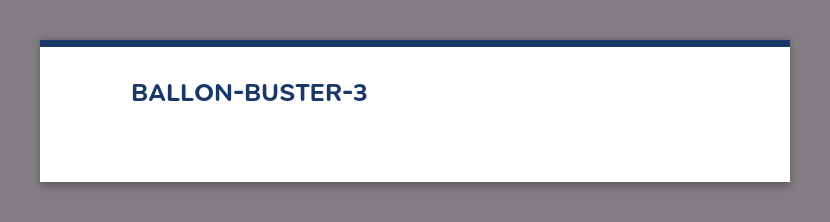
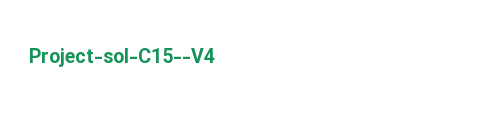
[131,83,368,101] BALLON-BUSTER-3 -> [29,48,215,67] Project-sol-C15--V4

